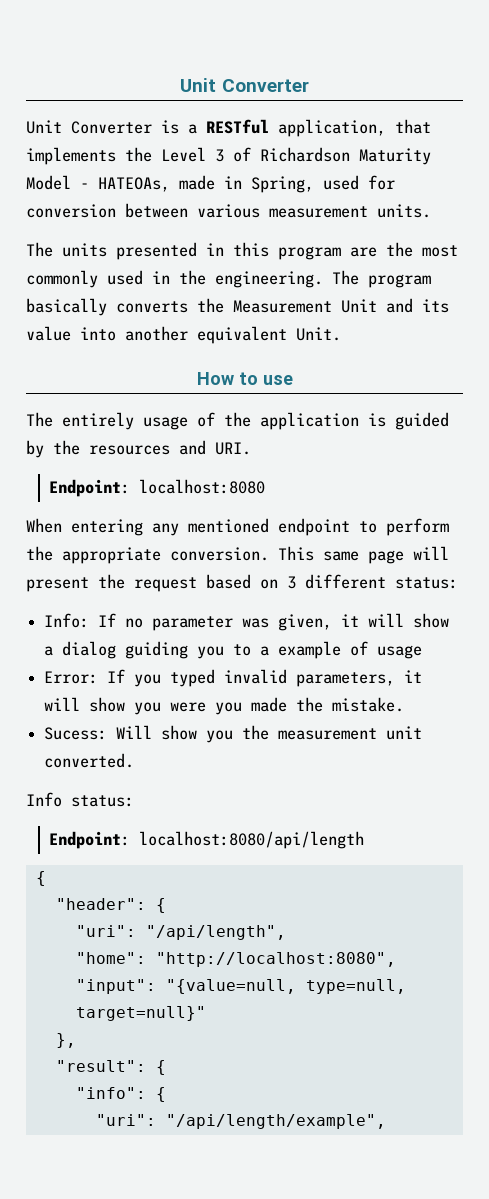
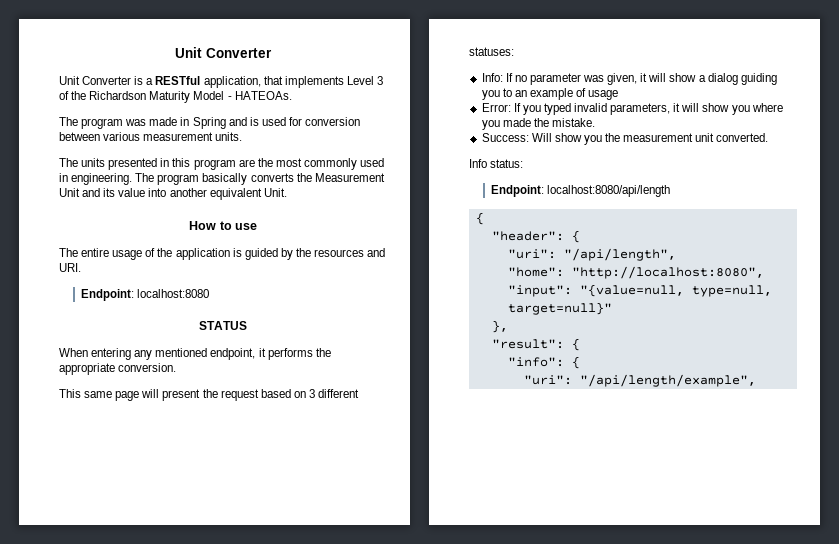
[125,147,152,162] the -> (344, 82) none
(251, 154) none -> [71,91,87,100] the
[98,175,314,193] HATEOAs, made in Spring, -> [234,91,292,100] [59,117,259,129] HATEOAs. // The program was made in Spring and is
[179,270,206,285] the -> (68, 177) none
[62,412,134,430] entirely -> [81,248,110,257] entire
(266, 486) none -> [199,321,247,330] // STATUS
[278,518,449,536] endpoint to perform -> [210,348,313,360] endpoint, it performs
(269, 554) none -> (177, 367) //
[395,577,458,589] status: -> [469,47,514,56] statuses:
[260,646,270,656] a -> [514,90,527,97] an
[170,702,207,712] were -> [751,103,783,112] where
[44,727,108,740] Sucess: -> [481,133,529,142] Success:

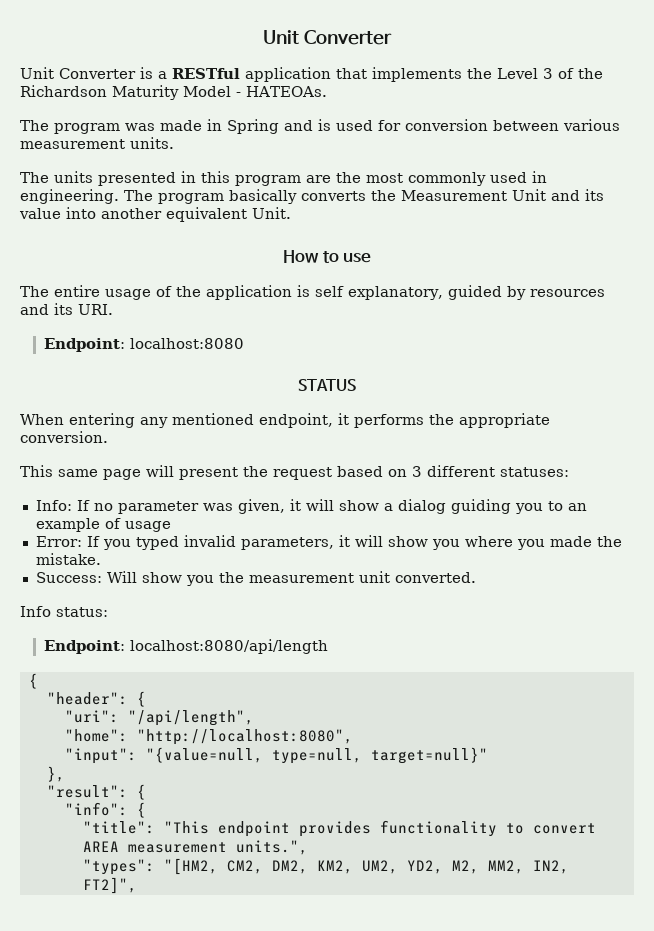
[203,76,261,88] application, -> [245,67,331,82] application
(344, 82) none -> [467,68,492,79] the
(242, 252) none -> [315,286,443,300] self explanatory,
[295,248,311,257] the -> (526, 293) none
(386, 252) none -> [54,303,73,315] its
[523,374,756,387] "uri": "/api/length/example", -> [82,820,596,837] [82,840,308,855] [82,858,569,875] [82,877,137,894] "title": "This endpoint provides functionality to convert AREA measurement units.", // "types": "[HM2, CM2, DM2, KM2, UM2, YD2, M2, MM2, IN2, FT2]",

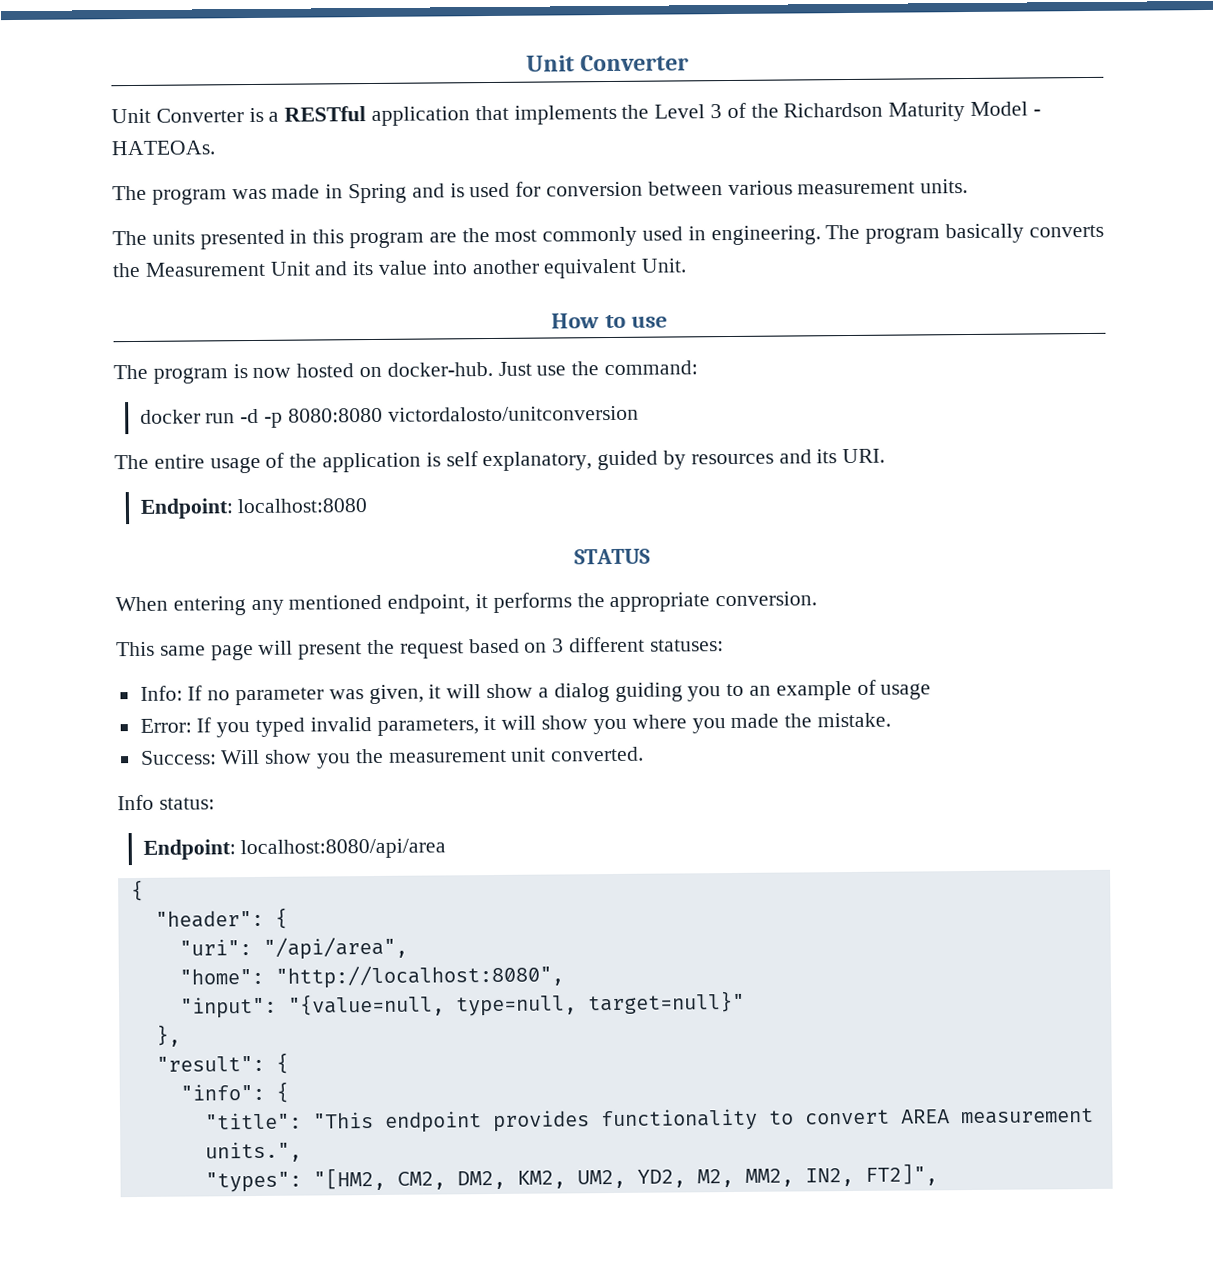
(372, 257) none -> [113,360,699,384] [139,405,639,428] // The program is now hosted on docker-hub. Just use the command: // docker run -d -p 8080:8080 victordalosto/unitconversion
[129,639,328,654] localhost:8080/api/length -> [240,838,447,860] localhost:8080/api/area
[127,710,254,726] "/api/length", -> [262,936,408,960] "/api/area",

